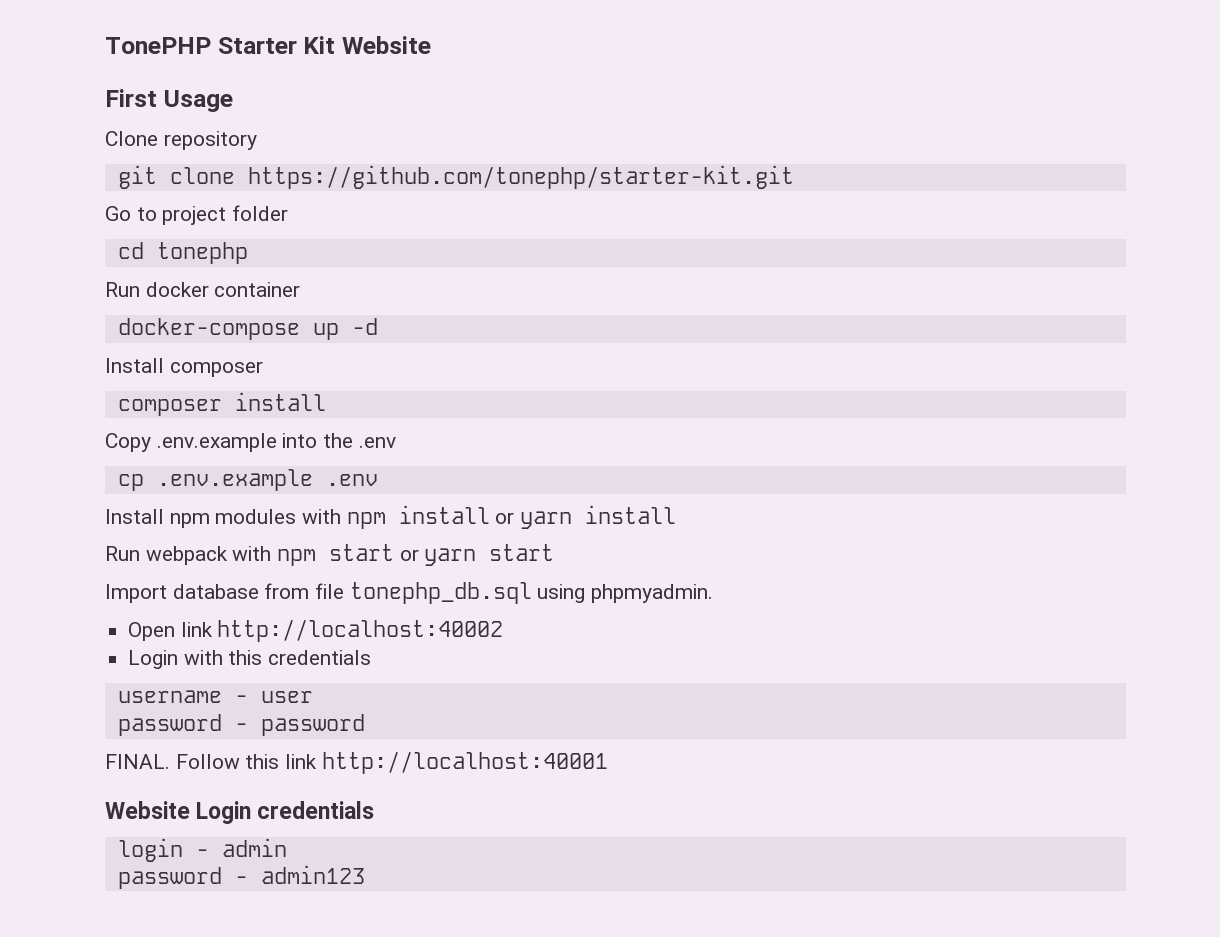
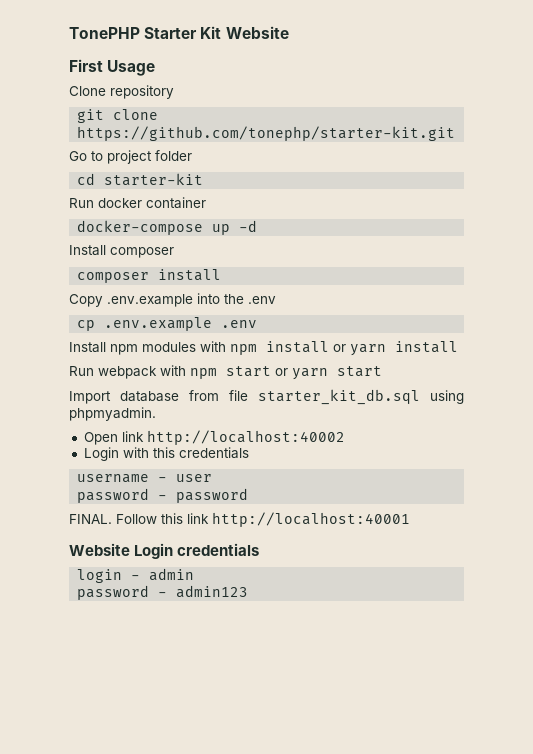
[156,242,248,264] tonephp -> [104,173,204,186] starter-kit
[349,582,532,604] tonephp_db.sql -> [258,389,420,405] starter_kit_db.sql

